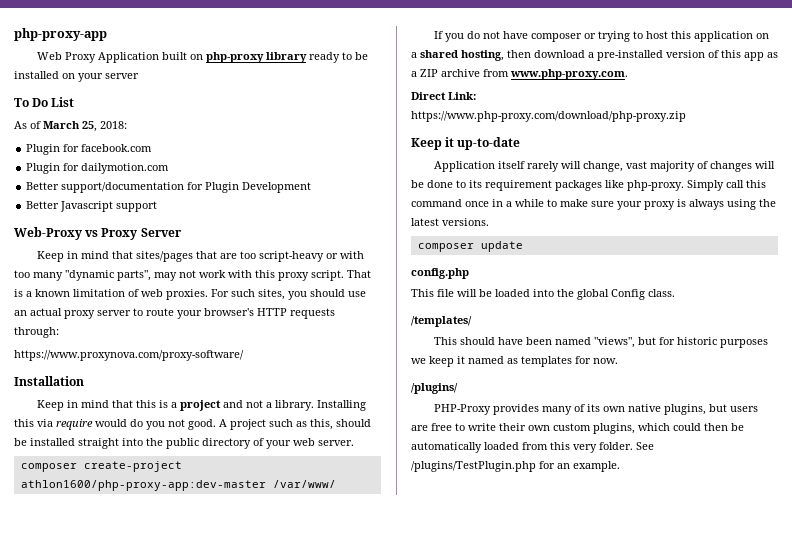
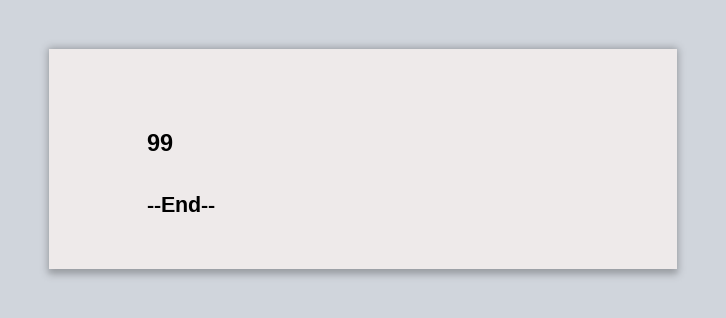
[14,28,107,41] [37,52,369,63] [14,71,139,82] [14,97,75,107] [14,121,127,132] [26,144,153,155] [26,163,170,174] [26,182,312,193] [26,201,158,212] [14,227,182,240] [37,251,365,262] [14,270,371,281] [14,289,366,300] [14,308,335,319] [14,327,59,338] [14,350,244,361] [14,376,84,386] [37,400,367,411] [14,419,371,430] [14,438,354,449] [20,461,182,472] [20,480,336,491] [434,31,770,42] [411,50,778,61] [411,69,628,80] [411,92,476,100] [411,111,686,122] [411,137,521,150] [434,161,776,172] [411,180,766,191] [411,199,776,210] [411,218,489,226] [417,241,523,252] [411,268,469,279] [411,289,675,300] [411,316,472,327] [434,337,769,348] [411,356,618,367] [411,383,458,394] [434,404,759,415] [411,423,744,434] [411,442,654,453] [411,461,620,472] php-proxy-app // Web Proxy Application built on php-proxy library ready to be installed on your server // To Do List // As of March 25, 2018: // Plugin for facebook.com // Plugin for dailymotion.com // Better support/documentation for Plugin Development // Better Javascript support // Web-Proxy vs Proxy Server // Keep in mind that sites/pages that are too script-heavy or with too many "dynamic parts", may not work with this proxy script. That is a known limitation of web proxies. For such sites, you should use an actual proxy server to route your browser's HTTP requests through: // https://www.proxynova.com/proxy-software/ // Installation // Keep in mind that this is a project and not a library. Installing this via require would do you not good. A project such as this, should be installed straight into the public directory of your web server. // composer create-project athlon1600/php-proxy-app:dev-master /var/www/ // If you do not have composer or trying to host this application on a shared hosting, then download a pre-installed version of this app as a ZIP archive from www.php-proxy.com. // Direct Link: // https://www.php-proxy.com/download/php-proxy.zip // Keep it up-to-date // Application itself rarely will change, vast majority of changes will be done to its requirement packages like php-proxy. Simply call this command once in a while to make sure your proxy is always using the latest versions. // composer update // config.php // This file will be loaded into the global Config class. // /templates/ // This should have been named "views", but for historic purposes we keep it named as templates for now. // /plugins/ // PHP-Proxy provides many of its own native plugins, but users are free to write their own custom plugins, which could then be automatically loaded from this very folder. See /plugins/TestPlugin.php for an example. -> [147,134,173,151] [147,196,215,212] 99 // --End--

